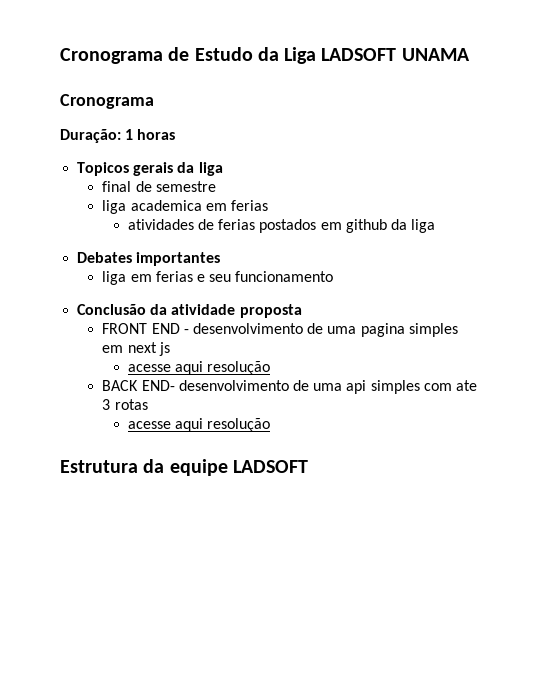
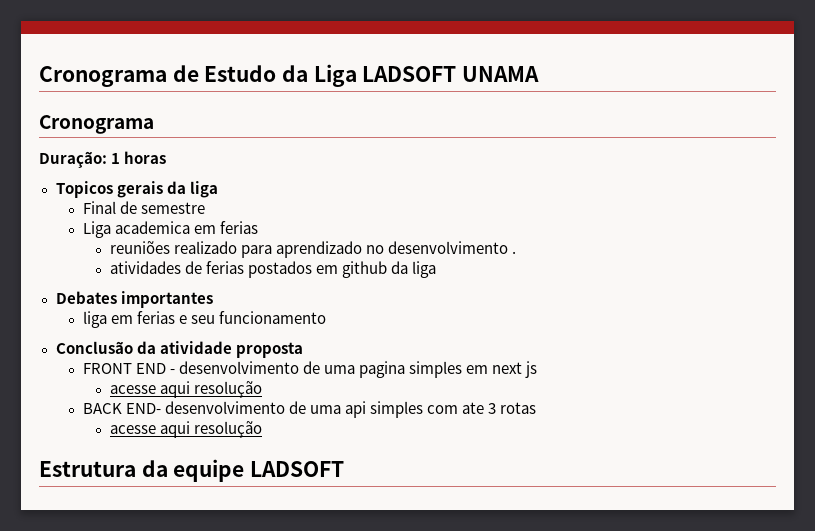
[102,181,132,192] final -> [82,201,116,214] Final
[102,200,127,214] liga -> [82,221,111,238] Liga
(268, 205) none -> [109,241,517,258] // reuniões realizado para aprendizado no desenvolvimento .

